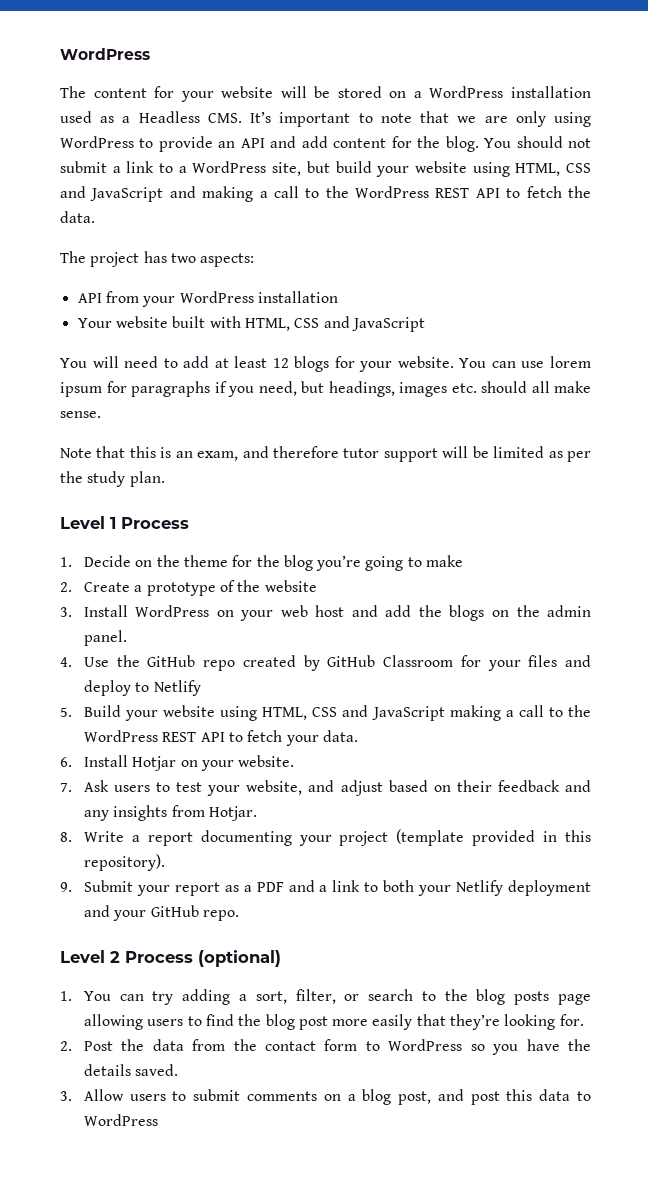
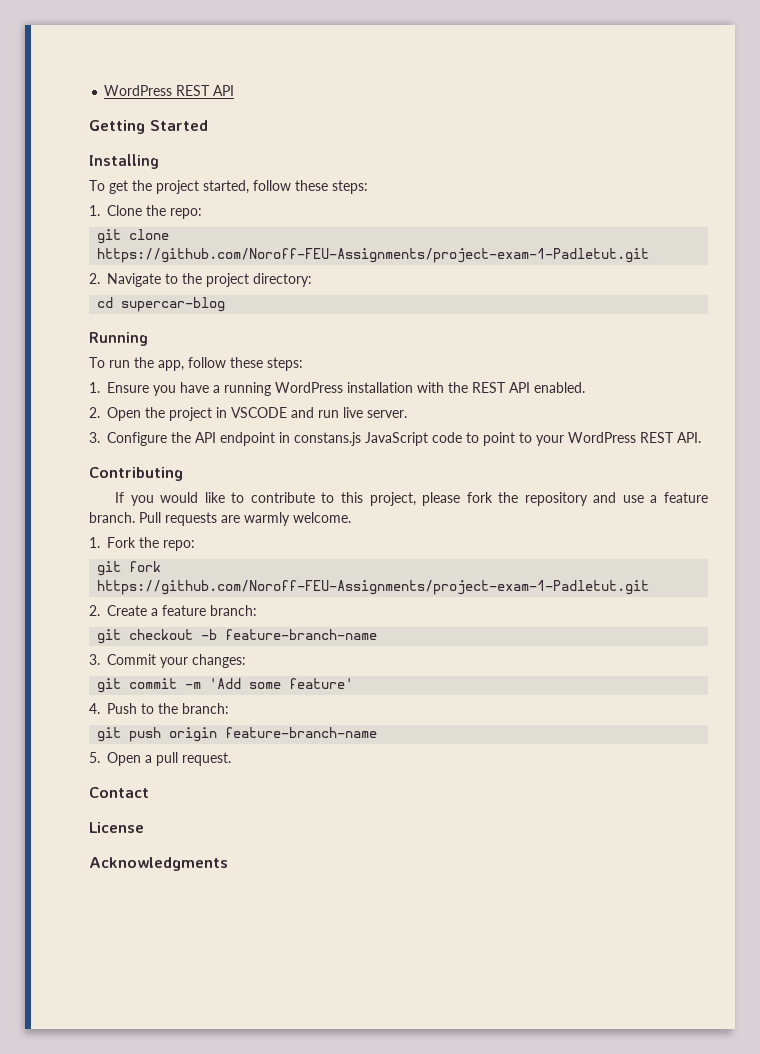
[60,48,150,60] [60,86,592,102] [60,111,591,127] [60,136,591,152] [60,161,591,177] [60,186,591,202] [60,211,95,223] [60,251,255,267] [77,291,338,307] [77,316,425,332] [60,356,592,372] [60,381,591,397] [60,411,101,418] [60,446,592,462] [60,471,165,487] [60,516,189,529] [60,555,464,571] [60,580,317,596] [60,605,592,621] [83,630,127,646] [60,655,591,671] [83,680,201,696] [60,705,591,721] [83,730,358,746] [60,755,295,771] [60,780,591,796] [83,805,257,821] [60,829,591,846] [83,854,165,871] [60,880,591,896] [83,905,239,921] [60,950,281,967] [60,989,591,1005] [83,1014,584,1030] [60,1039,591,1055] [83,1064,179,1076] [60,1089,591,1105] [83,1114,158,1126] WordPress // The content for your website will be stored on a WordPress installation used as a Headless CMS. It’s important to note that we are only using WordPress to provide an API and add content for the blog. You should not submit a link to a WordPress site, but build your website using HTML, CSS and JavaScript and making a call to the WordPress REST API to fetch the data. // The project has two aspects: // API from your WordPress installation // Your website built with HTML, CSS and JavaScript // You will need to add at least 12 blogs for your website. You can use lorem ipsum for paragraphs if you need, but headings, images etc. should all make sense. // Note that this is an exam, and therefore tutor support will be limited as per the study plan. // Level 1 Process // 1. Decide on the theme for the blog you’re going to make // 2. Create a prototype of the website // 3. Install WordPress on your web host and add the blogs on the admin panel. // 4. Use the GitHub repo created by GitHub Classroom for your files and deploy to Netlify // 5. Build your website using HTML, CSS and JavaScript making a call to the WordPress REST API to fetch your data. // 6. Install Hotjar on your website. // 7. Ask users to test your website, and adjust based on their feedback and any insights from Hotjar. // 8. Write a report documenting your project (template provided in this repository). // 9. Submit your report as a PDF and a link to both your Netlify deployment and your GitHub repo. // Level 2 Process (optional) // 1. You can try adding a sort, filter, or search to the blog posts page allowing users to find the blog post more easily that they’re looking for. // 2. Post the data from the contact form to WordPress so you have the details saved. // 3. Allow users to submit comments on a blog post, and post this data to WordPress -> [104,85,235,96] [89,120,208,134] [89,154,159,169] [89,180,368,194] [89,205,202,219] [97,229,170,244] [97,248,650,263] [89,273,312,287] [97,297,226,312] [89,332,148,346] [89,357,303,371] [89,382,585,396] [89,407,407,421] [89,432,701,446] [89,467,183,481] [115,492,709,506] [89,512,351,526] [89,537,195,551] [97,561,162,576] [97,580,650,595] [89,605,257,616] [97,629,378,644] [89,654,246,668] [97,678,354,693] [89,703,229,714] [97,727,378,742] [89,752,231,766] [89,787,149,798] [89,822,144,833] [89,857,228,871] WordPress REST API // Getting Started // Installing // To get the project started, follow these steps: // 1. Clone the repo: // git clone https://github.com/Noroff-FEU-Assignments/project-exam-1-Padletut.git // 2. Navigate to the project directory: // cd supercar-blog // Running // To run the app, follow these steps: // 1. Ensure you have a running WordPress installation with the REST API enabled. // 2. Open the project in VSCODE and run live server. // 3. Configure the API endpoint in constans.js JavaScript code to point to your WordPress REST API. // Contributing // If you would like to contribute to this project, please fork the repository and use a feature branch. Pull requests are warmly welcome. // 1. Fork the repo: // git fork https://github.com/Noroff-FEU-Assignments/project-exam-1-Padletut.git // 2. Create a feature branch: // git checkout -b feature-branch-name // 3. Commit your changes: // git commit -m 'Add some feature' // 4. Push to the branch: // git push origin feature-branch-name // 5. Open a pull request. // Contact // License // Acknowledgments

